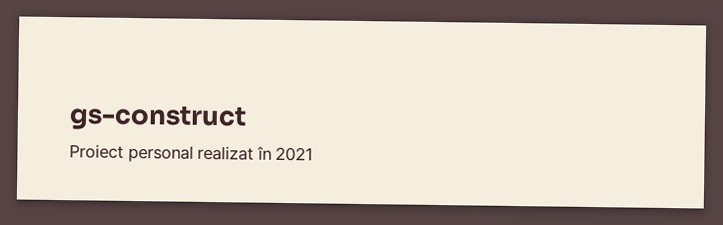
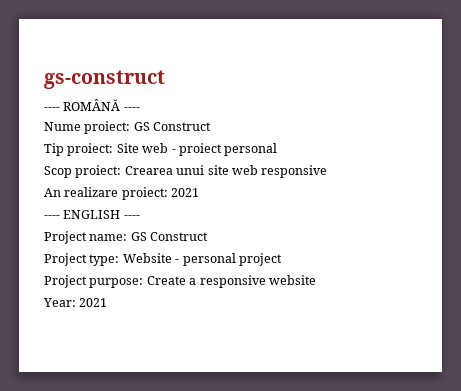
[69,144,272,163] Proiect personal realizat în -> [44,99,140,111] [44,121,212,134] [44,143,278,156] [44,165,328,178] [44,187,200,200] [44,210,140,219] [44,231,209,244] [44,253,282,266] [44,275,316,288] [43,298,76,307] ---- ROMÂNĂ ---- // Nume proiect: GS Construct // Tip proiect: Site web - proiect personal // Scop proiect: Crearea unui site web responsive // An realizare proiect: 2021 // ---- ENGLISH ---- // Project name: GS Construct // Project type: Website - personal project // Project purpose: Create a responsive website // Year:

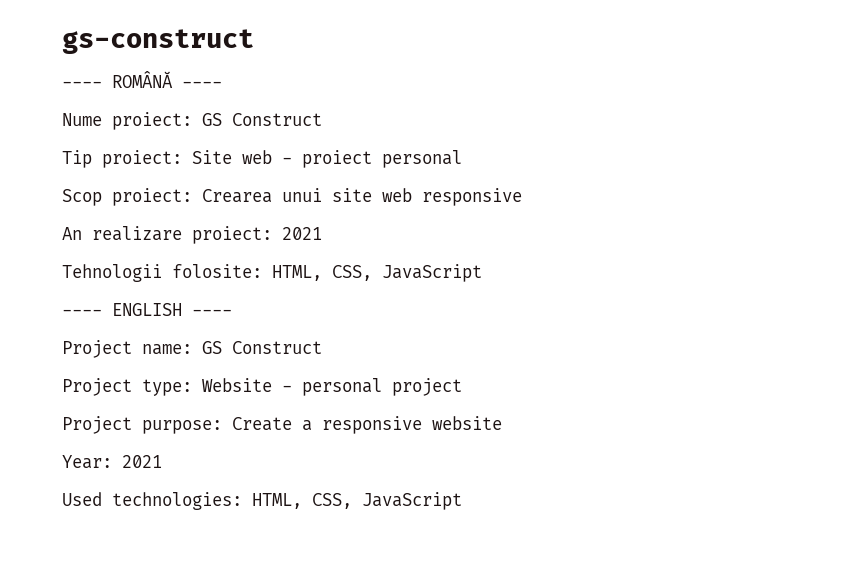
(200, 192) none -> [62,264,482,282] // Tehnologii folosite: HTML, CSS, JavaScript
(108, 302) none -> [62,492,462,510] // Used technologies: HTML, CSS, JavaScript

